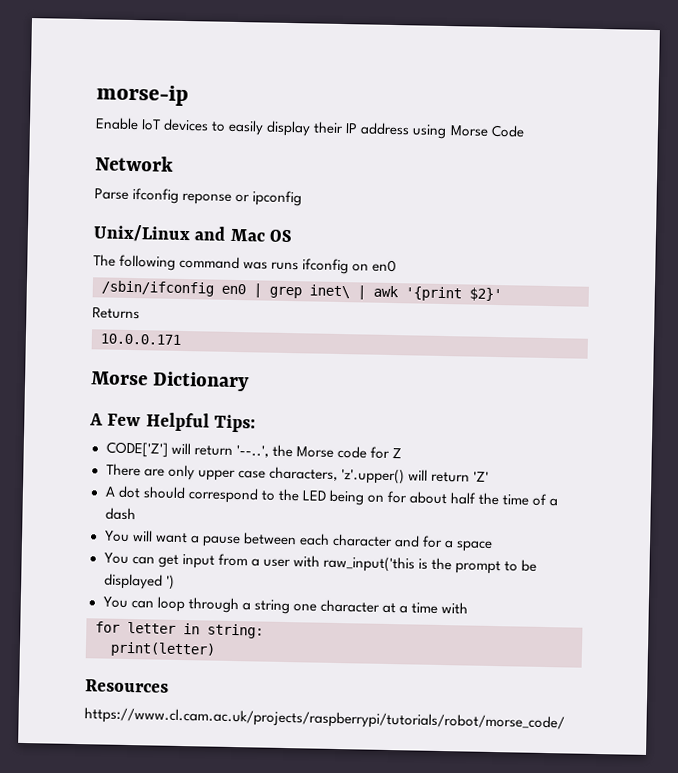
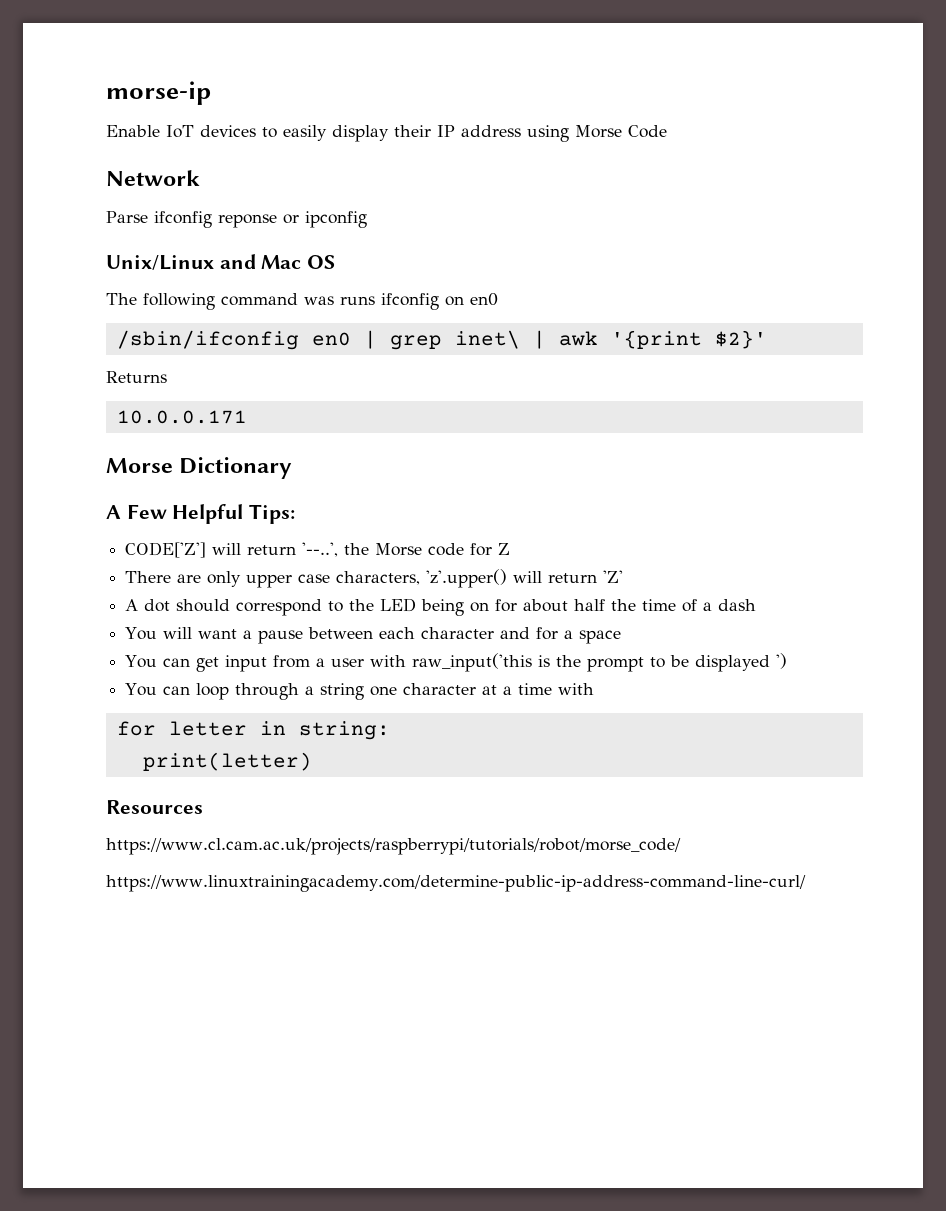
(565, 719) none -> [106,875,806,892] // https://www.linuxtrainingacademy.com/determine-public-ip-address-command-line-curl/

